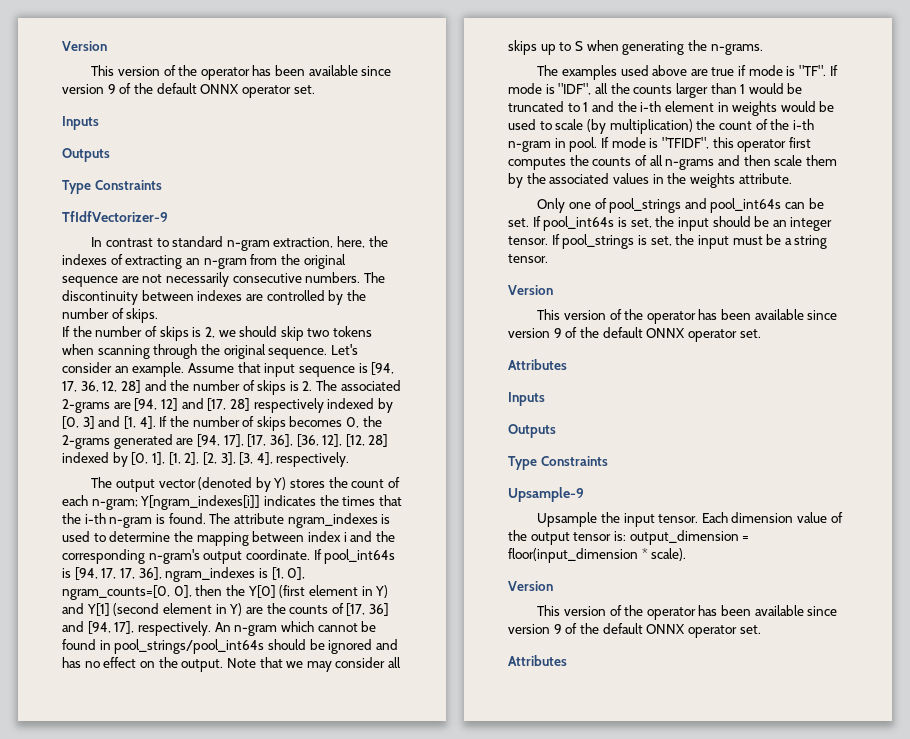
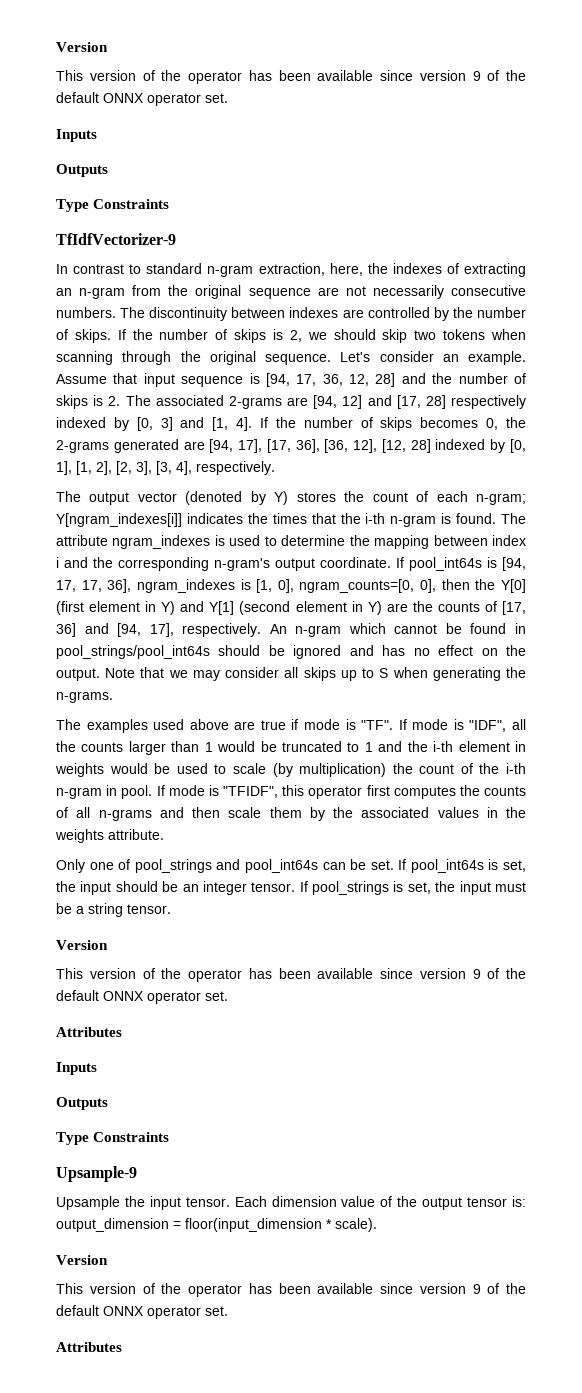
(159, 315) // -> (111, 336) none

